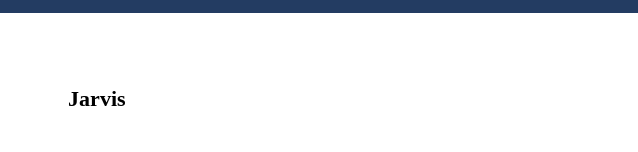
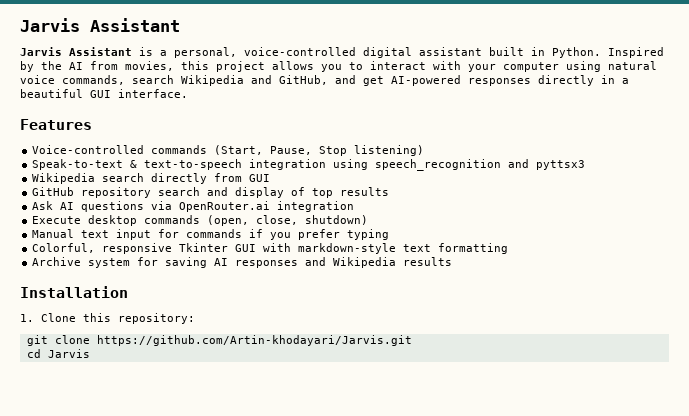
[68,91,126,106] Jarvis -> [20,18,180,32] [20,47,664,58] [20,61,657,72] [20,75,629,86] [20,89,188,98] [20,119,92,130] [32,145,425,156] [32,159,586,171] [32,173,271,184] [32,187,390,198] [32,201,355,212] [32,215,369,226] [32,229,390,240] [32,243,509,254] [32,257,453,268] [20,286,128,298] [20,313,195,324] [26,335,412,346] [26,349,90,358] Jarvis Assistant // Jarvis Assistant is a personal, voice-controlled digital assistant built in Python. Inspired by the AI from movies, this project allows you to interact with your computer using natural voice commands, search Wikipedia and GitHub, and get AI-powered responses directly in a beautiful GUI interface. // Features // Voice-controlled commands (Start, Pause, Stop listening) // Speak-to-text & text-to-speech integration using speech_recognition and pyttsx3 // Wikipedia search directly from GUI // GitHub repository search and display of top results // Ask AI questions via OpenRouter.ai integration // Execute desktop commands (open, close, shutdown) // Manual text input for commands if you prefer typing // Colorful, responsive Tkinter GUI with markdown-style text formatting // Archive system for saving AI responses and Wikipedia results // Installation // 1. Clone this repository: // git clone https://github.com/Artin-khodayari/Jarvis.git // cd Jarvis

